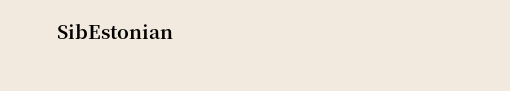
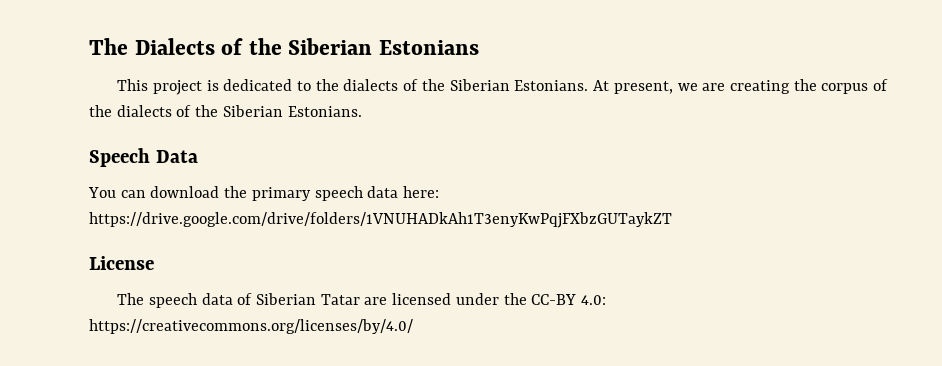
[57,23,173,39] SibEstonian -> [89,38,480,55] [117,79,889,95] [89,105,362,117] [89,148,198,167] [88,186,440,201] [89,212,672,228] [89,256,154,270] [117,293,607,308] [89,319,413,334] The Dialects of the Siberian Estonians // This project is dedicated to the dialects of the Siberian Estonians. At present, we are creating the corpus of the dialects of the Siberian Estonians. // Speech Data // You can download the primary speech data here: https://drive.google.com/drive/folders/1VNUHADkAh1T3enyKwPqjFXbzGUTaykZT // License // The speech data of Siberian Tatar are licensed under the CC-BY 4.0: https://creativecommons.org/licenses/by/4.0/

